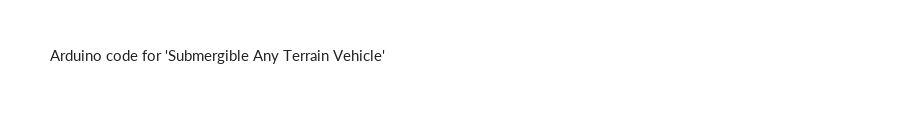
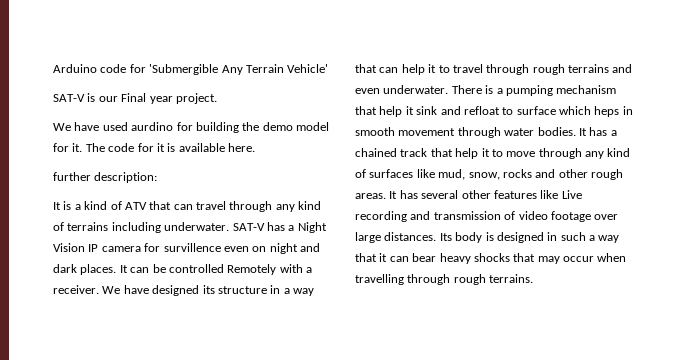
(385, 55) none -> [53,93,217,104] [53,122,329,133] [53,143,255,152] [53,172,158,183] [53,201,322,212] [53,222,327,233] [53,243,320,254] [53,264,312,275] [53,285,314,296] [355,64,633,75] [355,85,617,96] [355,106,633,117] [355,127,617,138] [355,148,631,159] [355,169,623,180] [355,190,582,199] [355,211,619,222] [355,232,620,243] [355,253,627,264] [355,274,534,285] // SAT-V is our Final year project. // We have used aurdino for building the demo model for it. The code for it is available here. // further description: // It is a kind of ATV that can travel through any kind of terrains including underwater. SAT-V has a Night Vision IP camera for survillence even on night and dark places. It can be controlled Remotely with a receiver. We have designed its structure in a way that can help it to travel through rough terrains and even underwater. There is a pumping mechanism that help it sink and refloat to surface which heps in smooth movement through water bodies. It has a chained track that help it to move through any kind of surfaces like mud, snow, rocks and other rough areas. It has several other features like Live recording and transmission of video footage over large distances. Its body is designed in such a way that it can bear heavy shocks that may occur when travelling through rough terrains.

